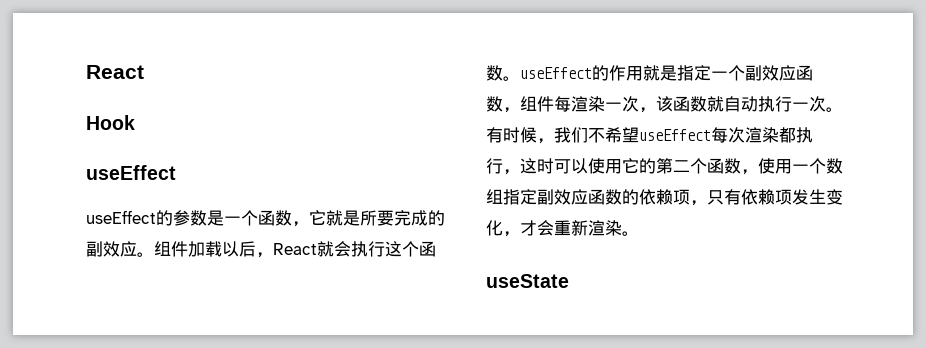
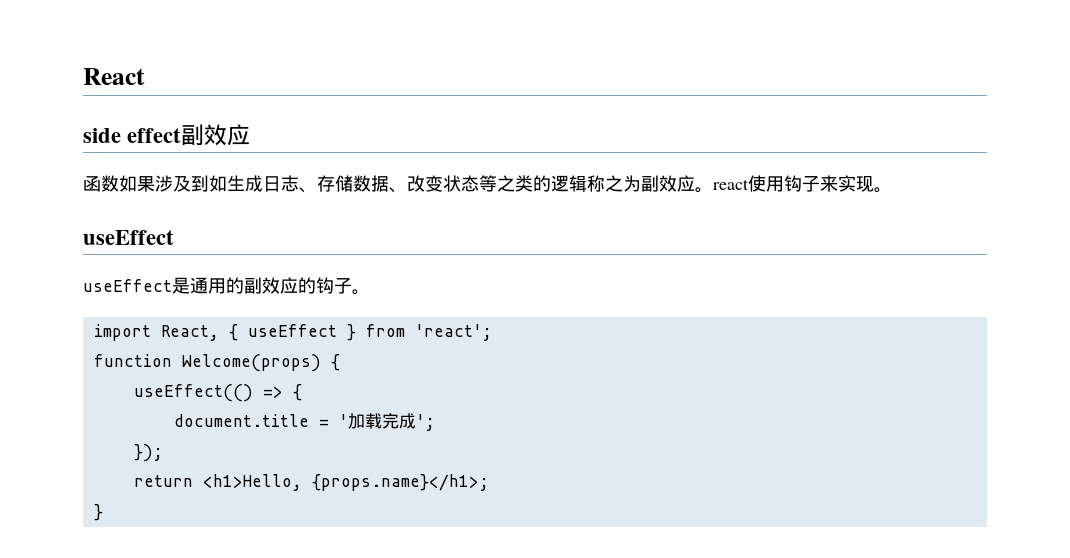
[86,115,135,130] [86,165,176,180] [86,210,428,227] Hook // useEffect // useEffect的参数是一个函数，它就是所要完成 -> [83,124,251,146] [83,175,892,193] [83,230,174,245] [83,277,226,294] side effect副效应 // 函数如果涉及到如生成日志、存储数据、改变状态等之类的逻辑称之为副效应。react使用钩子来实现。 // useEffect // useEffect是通用
[137,241,436,258] [486,65,813,81] [486,96,843,113] [486,127,813,144] [486,158,843,175] [486,189,843,206] [486,220,639,237] [486,274,569,288] 。组件加载以后，React就会执行这个函数。useEffect的作用就是指定一个副效应函数，组件每渲染一次，该函数就自动执行一次。有时候，我们不希望useEffect每次渲染都执行，这时可以使用它的第二个函数，使用一个数组指定副效应函数的依赖项，只有依赖项发生变化，才会重新渲染。 // useState -> [298,277,370,295] [93,324,492,341] [93,354,340,372] [133,384,302,402] [173,413,435,431] [133,444,163,462] [133,474,489,491] [93,504,103,521] 的钩子。 // import React, { useEffect } from 'react'; // function Welcome(props) { // useEffect(() => { // document.title = '加载完成'; // }); // return <h1>Hello, {props.name}</h1>; // }

